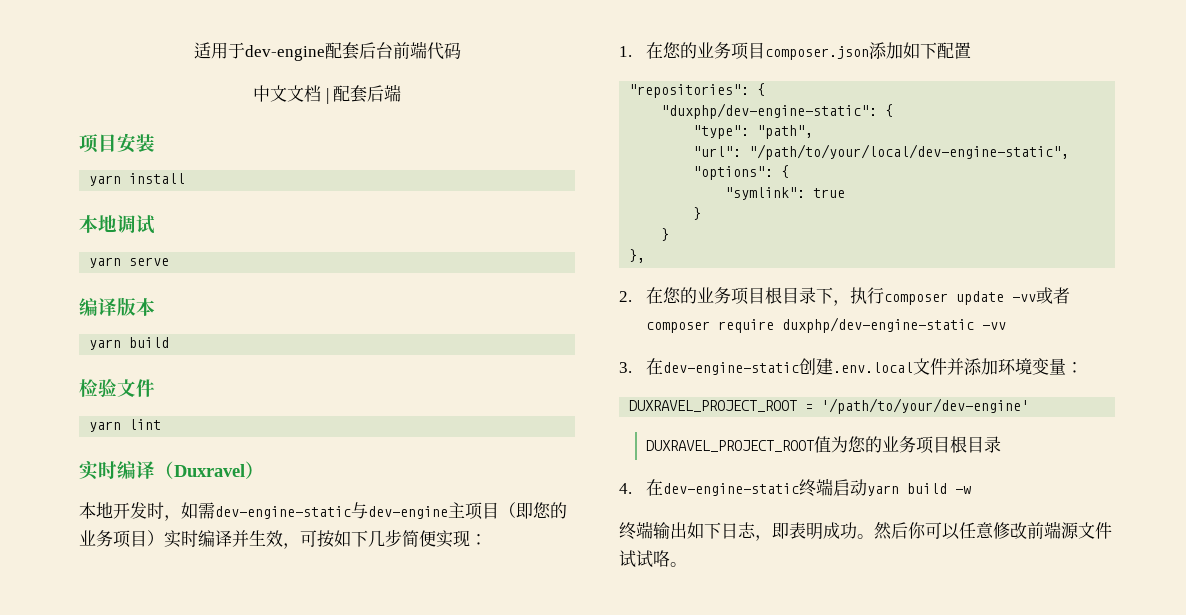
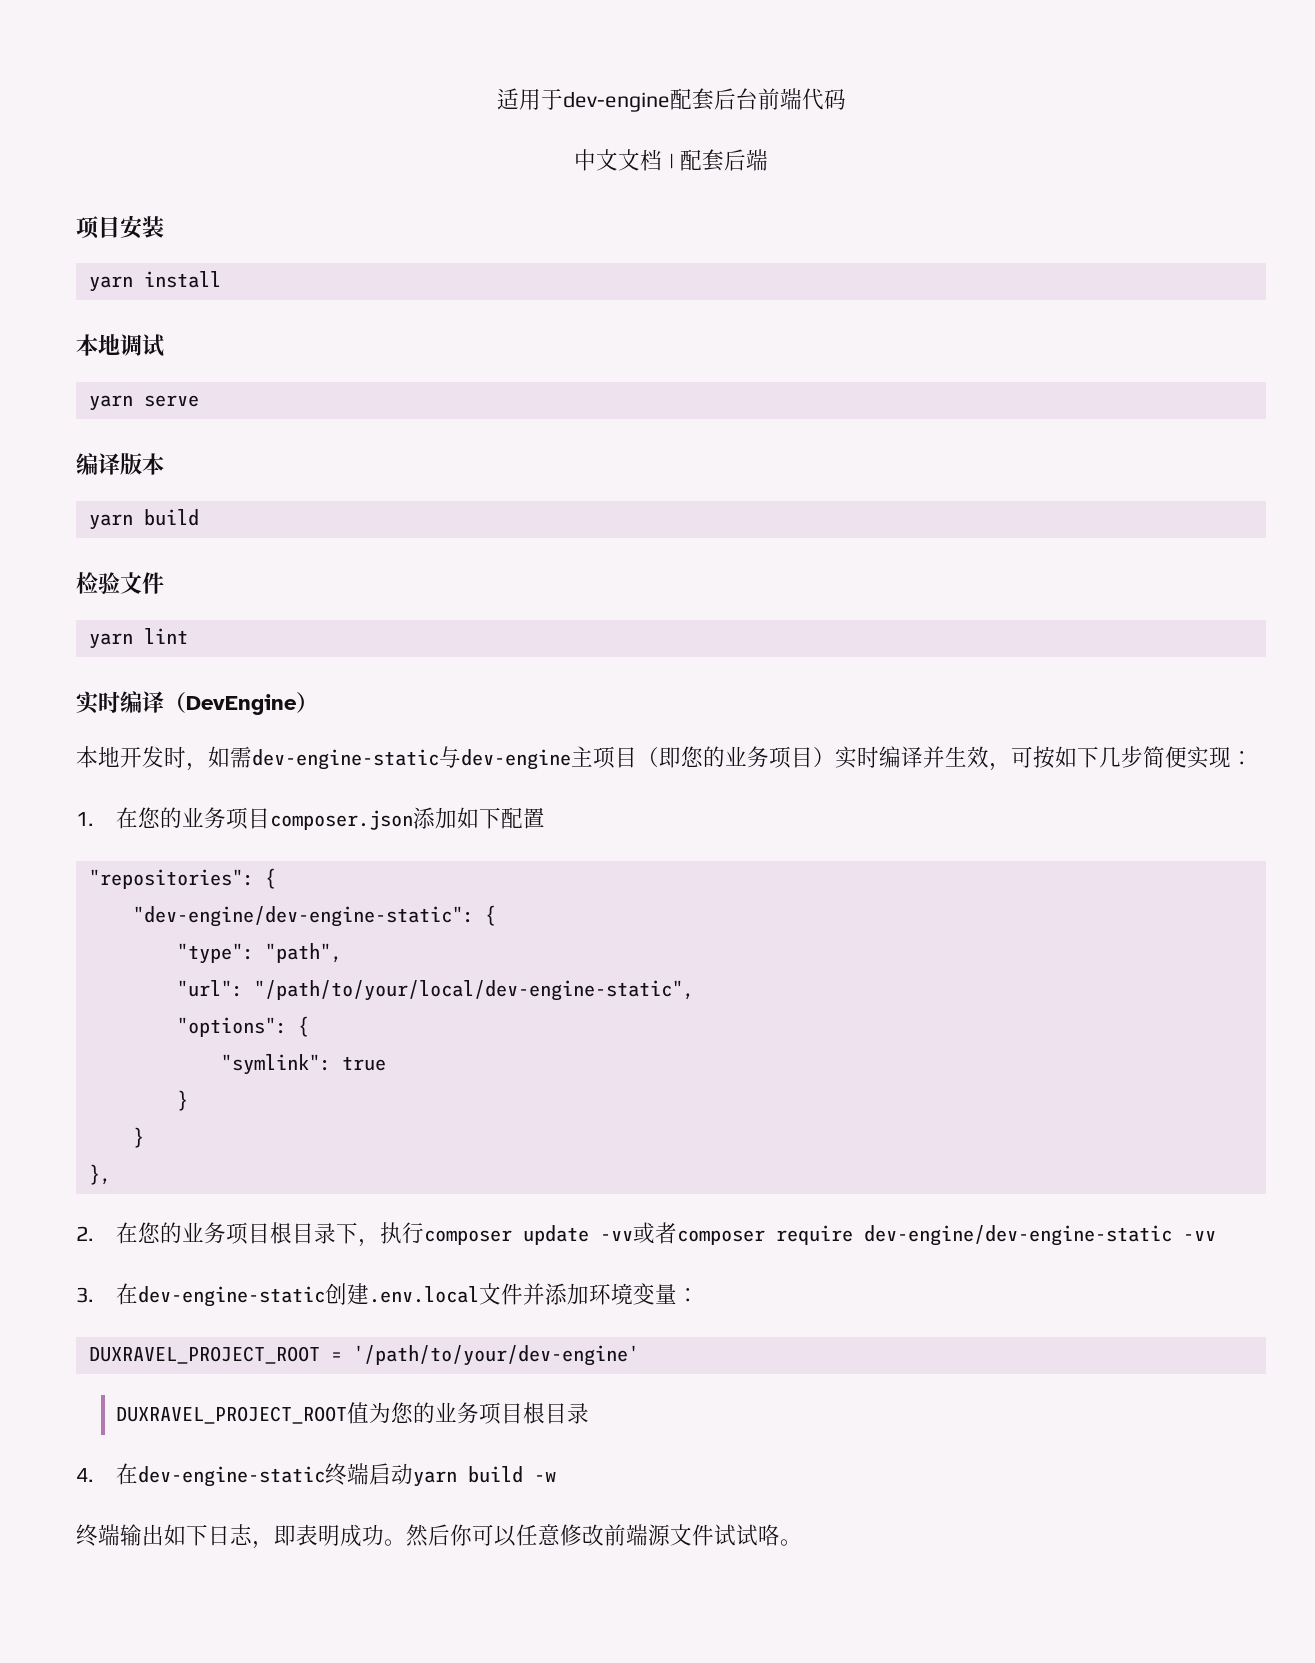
[174,464,245,477] Duxravel -> [186,694,297,715] DevEngine
[661,103,878,119] "duxphp/dev-engine-static": -> [132,906,474,927] "dev-engine/dev-engine-static":
[782,317,975,333] duxphp/dev-engine-static -> [864,1225,1173,1246] dev-engine/dev-engine-static

